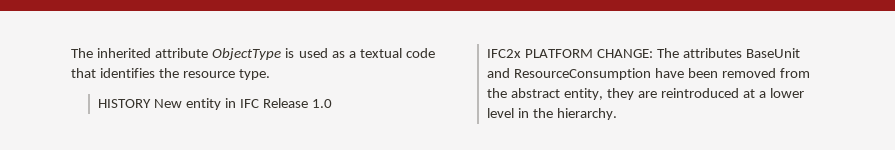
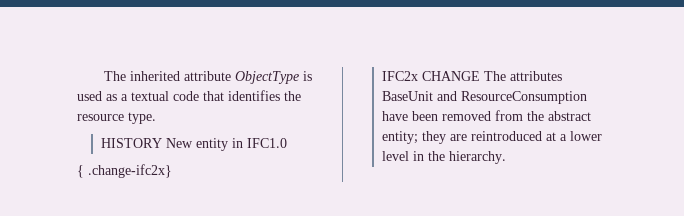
[240,98,332,108] IFC Release 1.0 -> [247,138,288,148] [77,164,172,178] IFC1.0 // { .change-ifc2x}
[525,49,654,58] PLATFORM CHANGE: -> [422,71,481,81] CHANGE
[564,88,604,100] entity, -> [382,131,419,144] entity;

